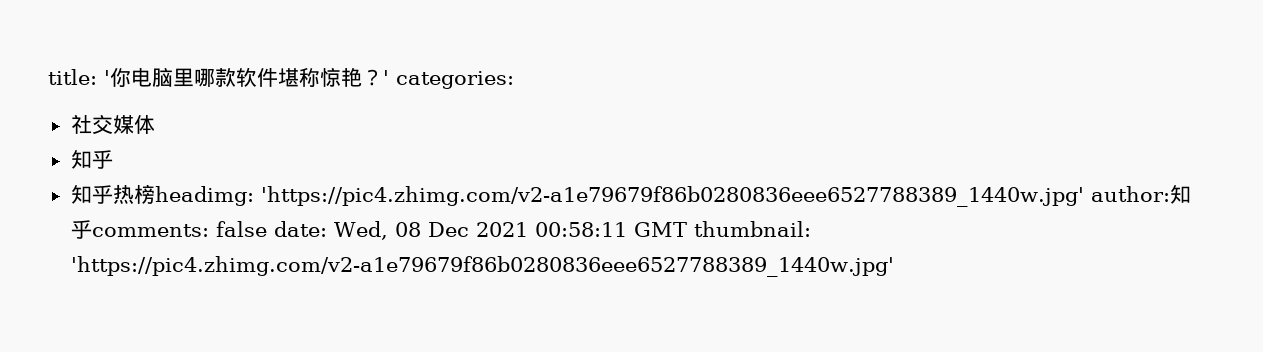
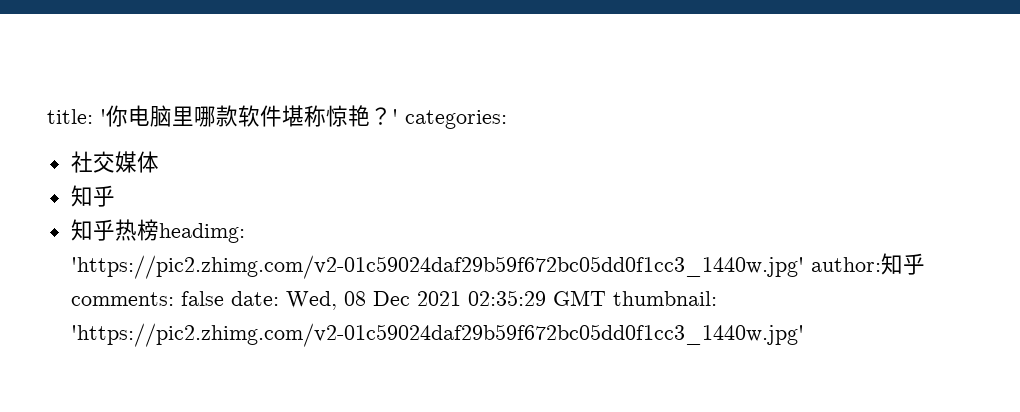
[260,186,1084,207] 'https://pic4.zhimg.com/v2-a1e79679f86b0280836eee6527788389_1440w.jpg' -> [70,255,804,279] 'https://pic2.zhimg.com/v2-01c59024daf29b59f672bc05dd0f1cc3_1440w.jpg'
[534,222,627,237] 00:58:11 -> [467,290,546,306] 02:35:29
[70,256,894,277] 'https://pic4.zhimg.com/v2-a1e79679f86b0280836eee6527788389_1440w.jpg' -> [70,323,804,347] 'https://pic2.zhimg.com/v2-01c59024daf29b59f672bc05dd0f1cc3_1440w.jpg'

